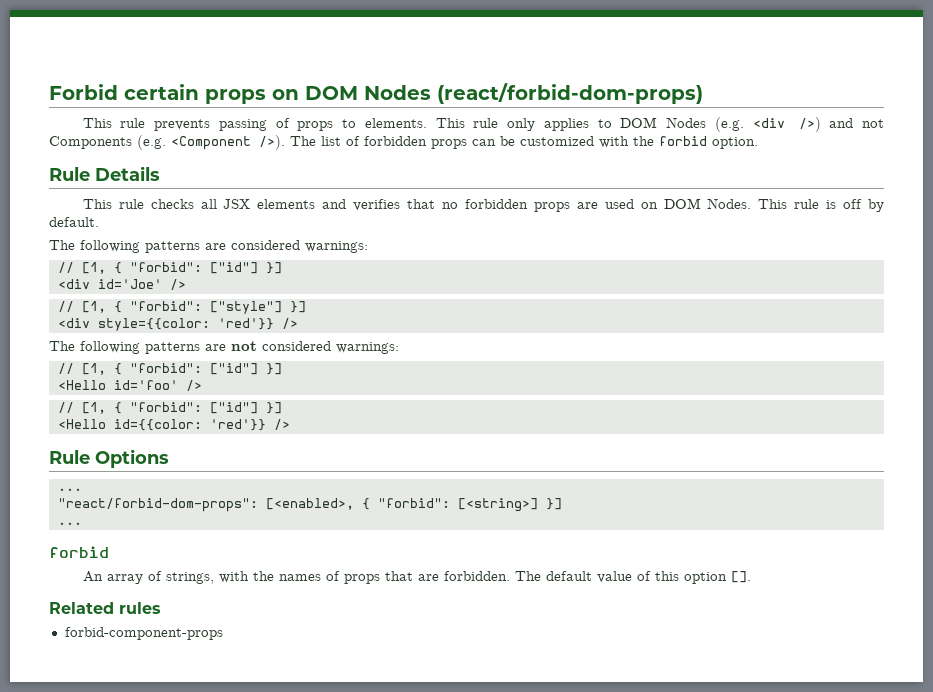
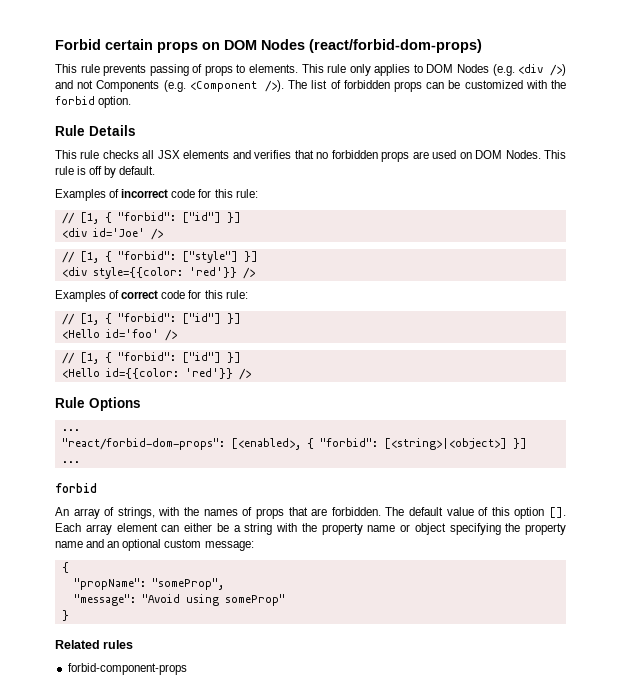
[49,240,368,253] The following patterns are considered warnings: -> [55,189,258,201] Examples of incorrect code for this rule:
[49,341,399,354] The following patterns are not considered warnings: -> [55,290,248,302] Examples of correct code for this rule:
[457,498,538,512] [<string>] -> [383,438,507,450] [<string>|<object>]
(751, 577) none -> [55,523,566,535] [55,539,254,551] [61,562,69,573] [73,578,224,590] [73,594,285,606] [61,610,69,621] Each array element can either be a string with the property name or object specifying the property name and an optional custom message: // { // "propName": "someProp", // "message": "Avoid using someProp" // }

